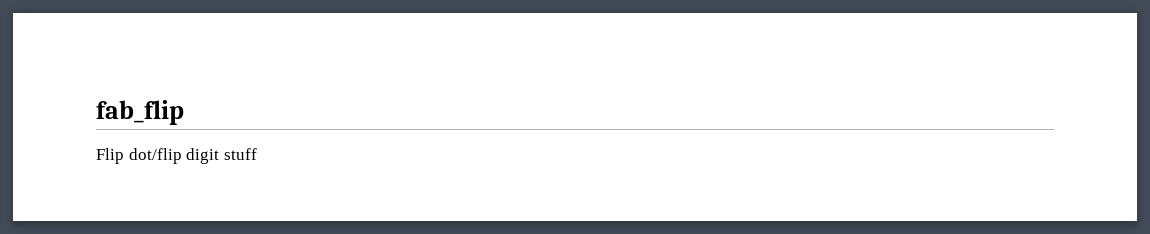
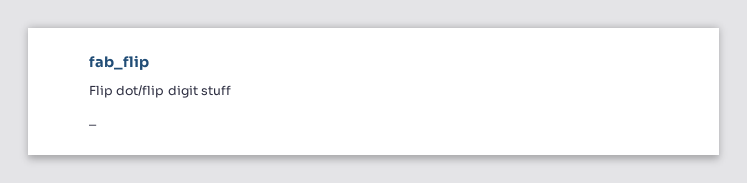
(257, 154) none -> [89,124,97,126] // _

